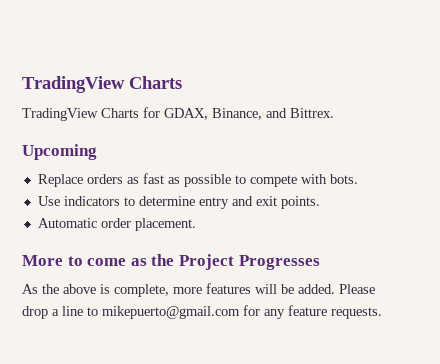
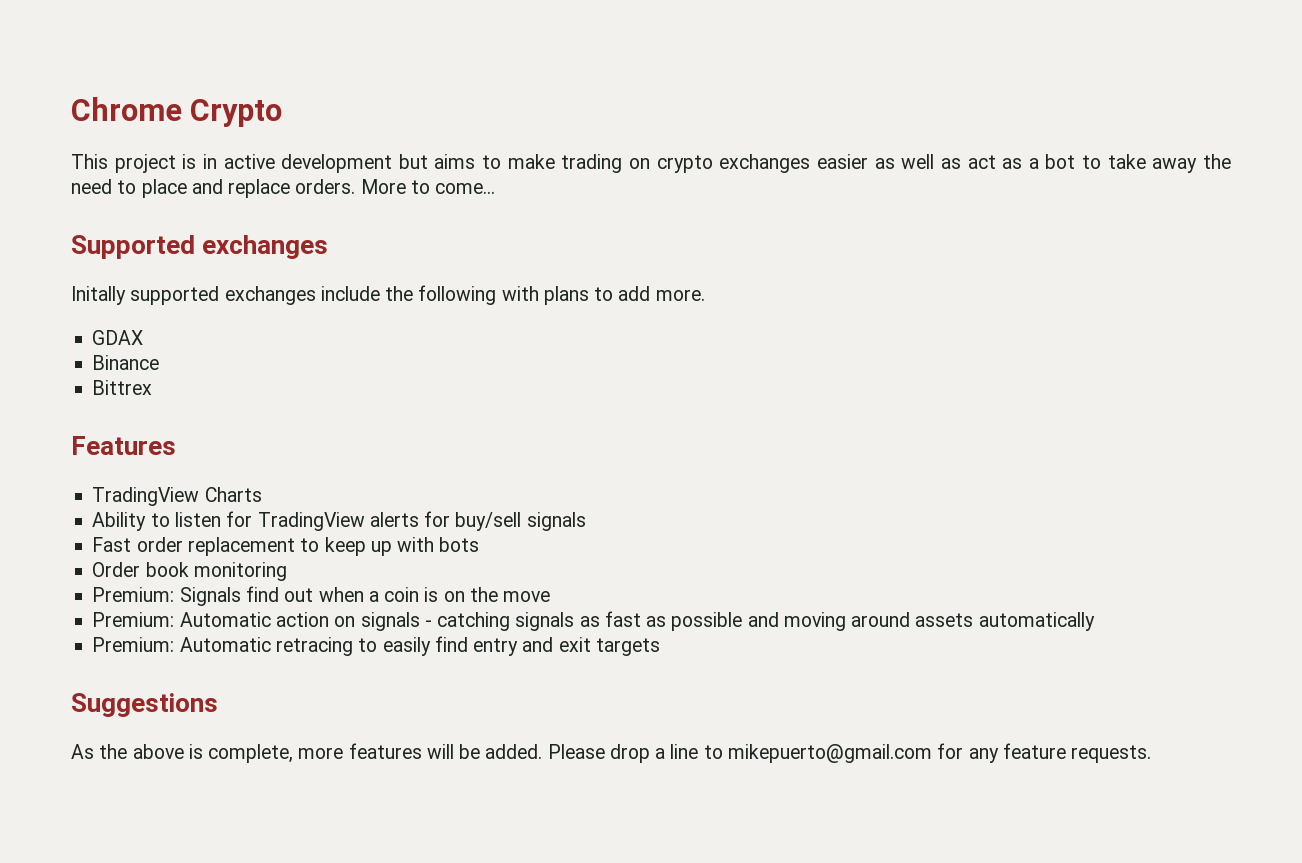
[22,76,182,93] [22,107,334,121] [22,144,97,160] [37,173,358,187] [37,196,320,209] [37,218,196,231] [22,254,320,270] TradingView Charts // TradingView Charts for GDAX, Binance, and Bittrex. // Upcoming // Replace orders as fast as possible to compete with bots. // Use indicators to determine entry and exit points. // Automatic order placement. // More to come as the Project Progresses -> [71,97,283,127] [71,154,1231,173] [71,179,496,198] [71,235,329,259] [71,285,705,305] [92,330,144,345] [92,355,160,370] [92,380,153,395] [71,436,176,455] [92,487,262,506] [92,511,586,531] [92,537,480,556] [92,562,287,581] [92,586,551,606] [92,611,1095,631] [92,636,660,656] [71,693,218,717] Chrome Crypto // This project is in active development but aims to make trading on crypto exchanges easier as well as act as a bot to take away the need to place and replace orders. More to come... // Supported exchanges // Initally supported exchanges include the following with plans to add more. // GDAX // Binance // Bittrex // Features // TradingView Charts // Ability to listen for TradingView alerts for buy/sell signals // Fast order replacement to keep up with bots // Order book monitoring // Premium: Signals find out when a coin is on the move // Premium: Automatic action on signals - catching signals as fast as possible and moving around assets automatically // Premium: Automatic retracing to easily find entry and exit targets // Suggestions

